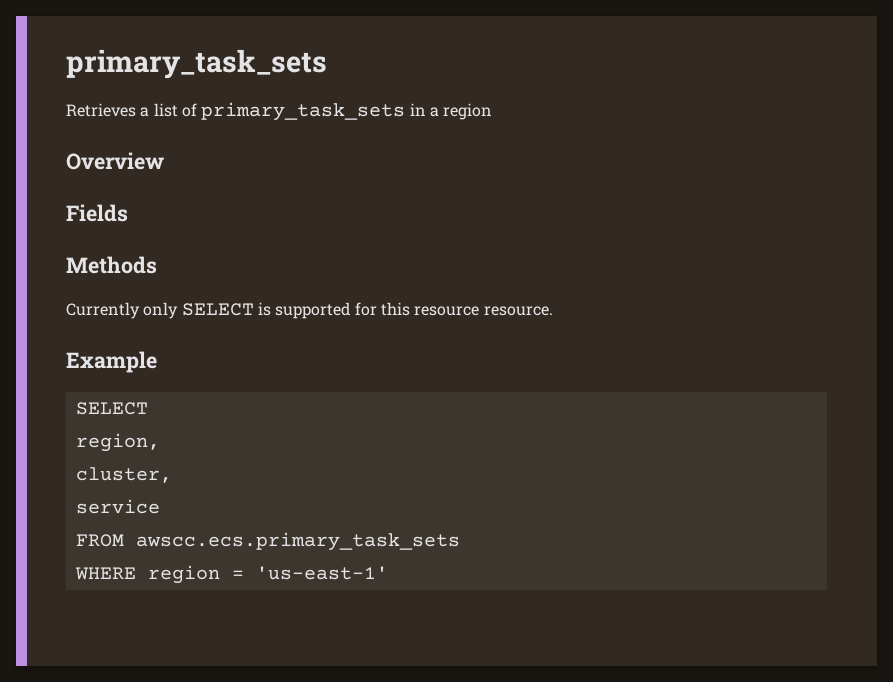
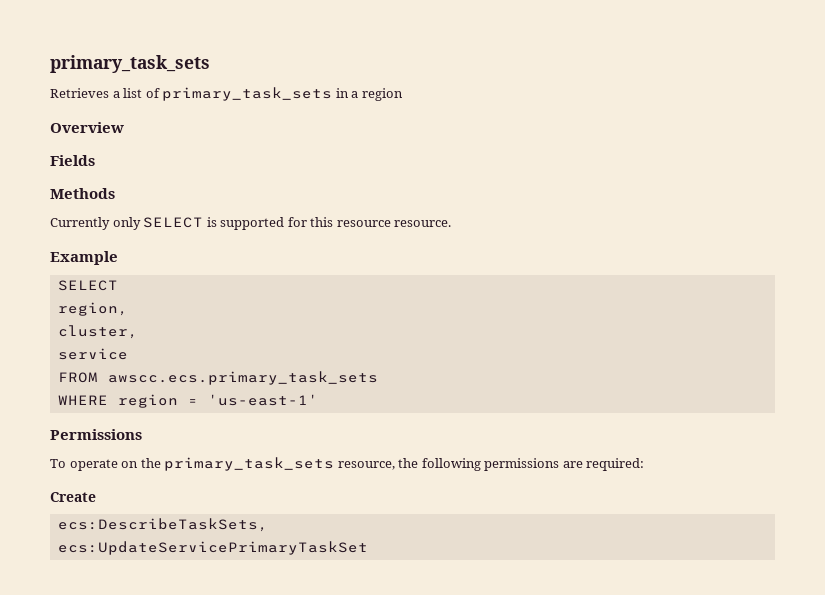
(388, 573) none -> [50,429,142,440] [50,457,645,471] [50,492,96,502] [57,518,268,532] [57,541,368,555] // Permissions // To operate on the primary_task_sets resource, the following permissions are required: // Create // ecs:DescribeTaskSets, // ecs:UpdateServicePrimaryTaskSet

